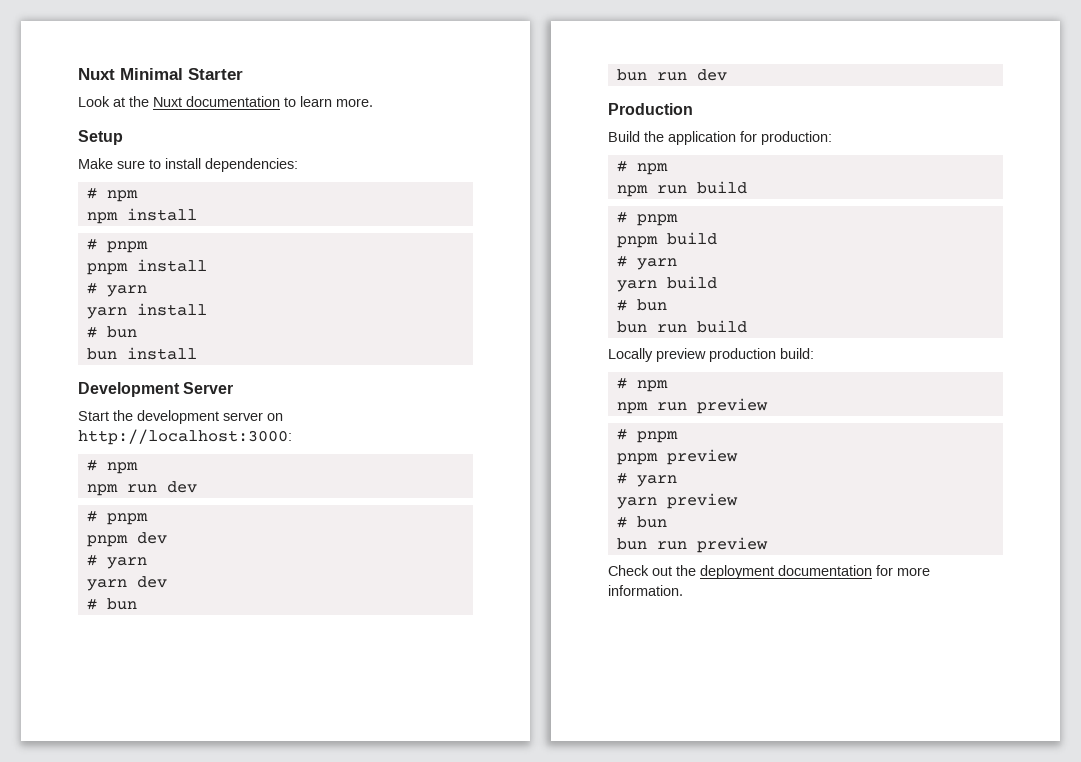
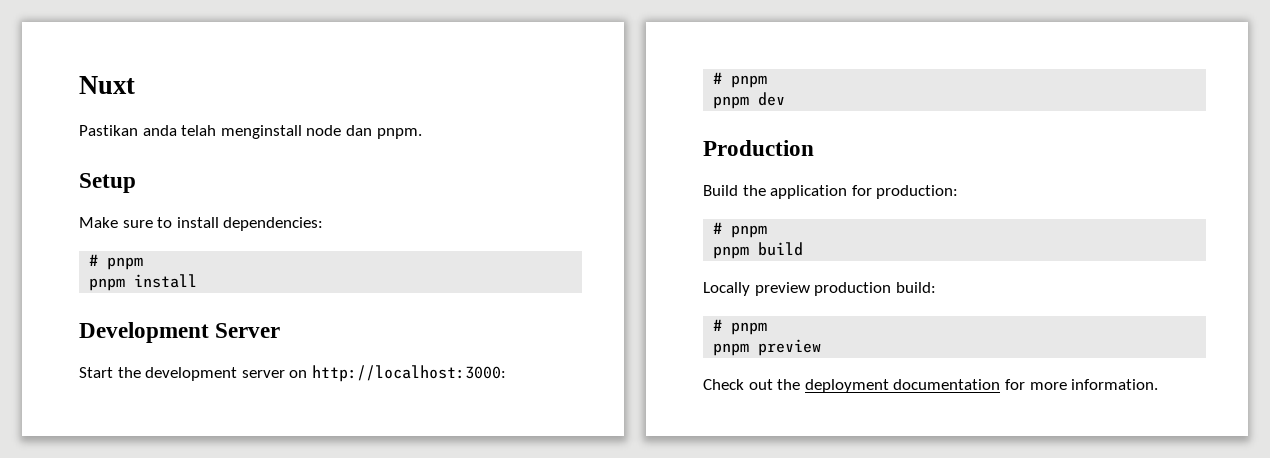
[78,68,243,80] [78,96,373,107] Nuxt Minimal Starter // Look at the Nuxt documentation to learn more. -> [79,76,135,94] [79,125,422,139] Nuxt // Pastikan anda telah menginstall node dan pnpm.
[86,187,138,202] [86,208,197,224] // # npm // npm install -> (324, 224) none
[86,282,147,297] [86,303,207,319] [86,326,137,338] [86,347,197,360] // # yarn // yarn install // # bun // bun install -> (198, 281) none
[86,459,138,474] [86,481,197,496] // # npm // npm run dev -> (506, 373) none
[86,554,147,569] [86,576,167,591] [86,598,137,610] [616,69,727,81] // # yarn // yarn dev // # bun // bun run dev -> (786, 99) none
[616,160,668,175] [616,181,747,197] // # npm // npm run build -> (959, 192) none
[616,255,677,270] [616,276,717,292] [616,299,667,311] [616,320,747,333] // # yarn // yarn build // # bun // bun run build -> (804, 249) none
[616,377,668,392] [616,398,768,414] // # npm // npm run preview -> (936, 287) none
[616,472,677,487] [616,493,738,509] [616,516,667,528] [616,537,768,553] // # yarn // yarn preview // # bun // bun run preview -> (822, 347) none

